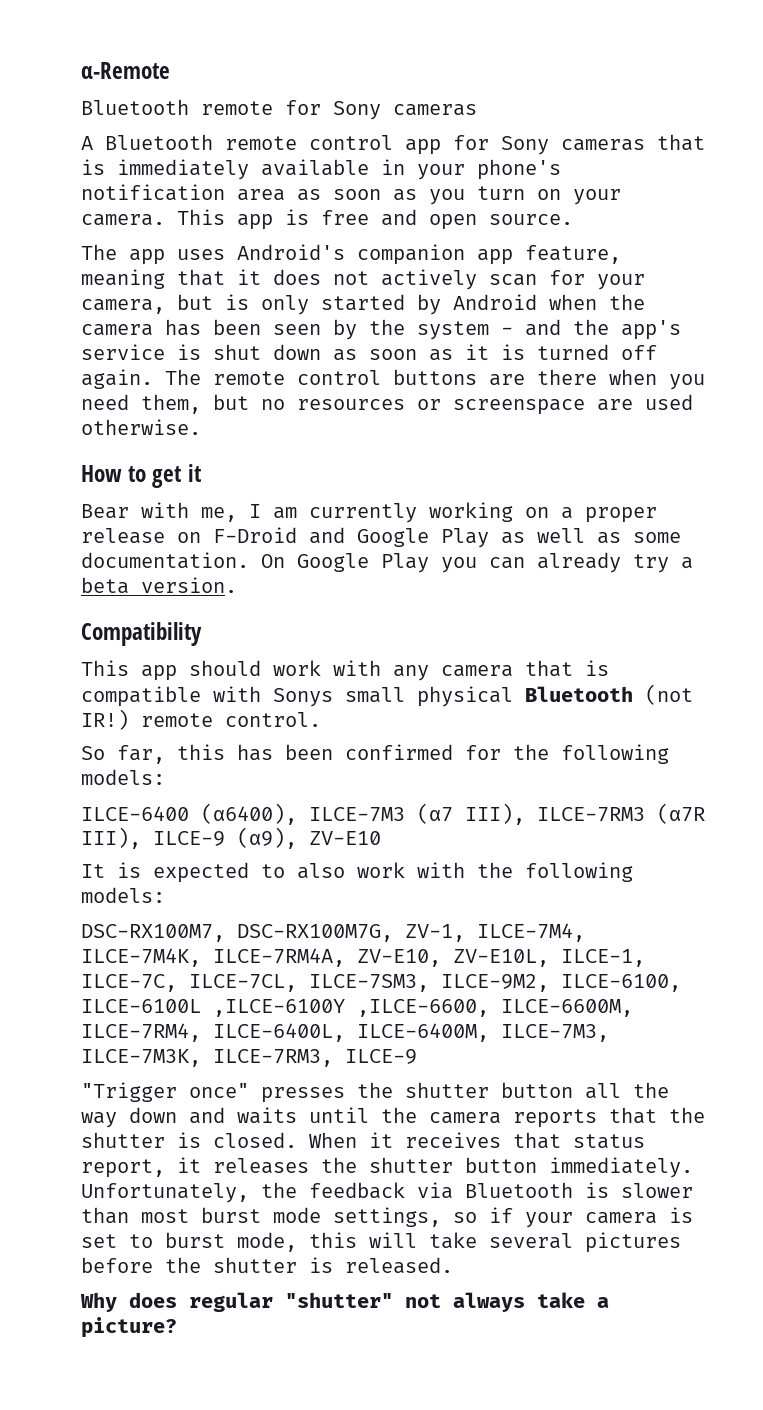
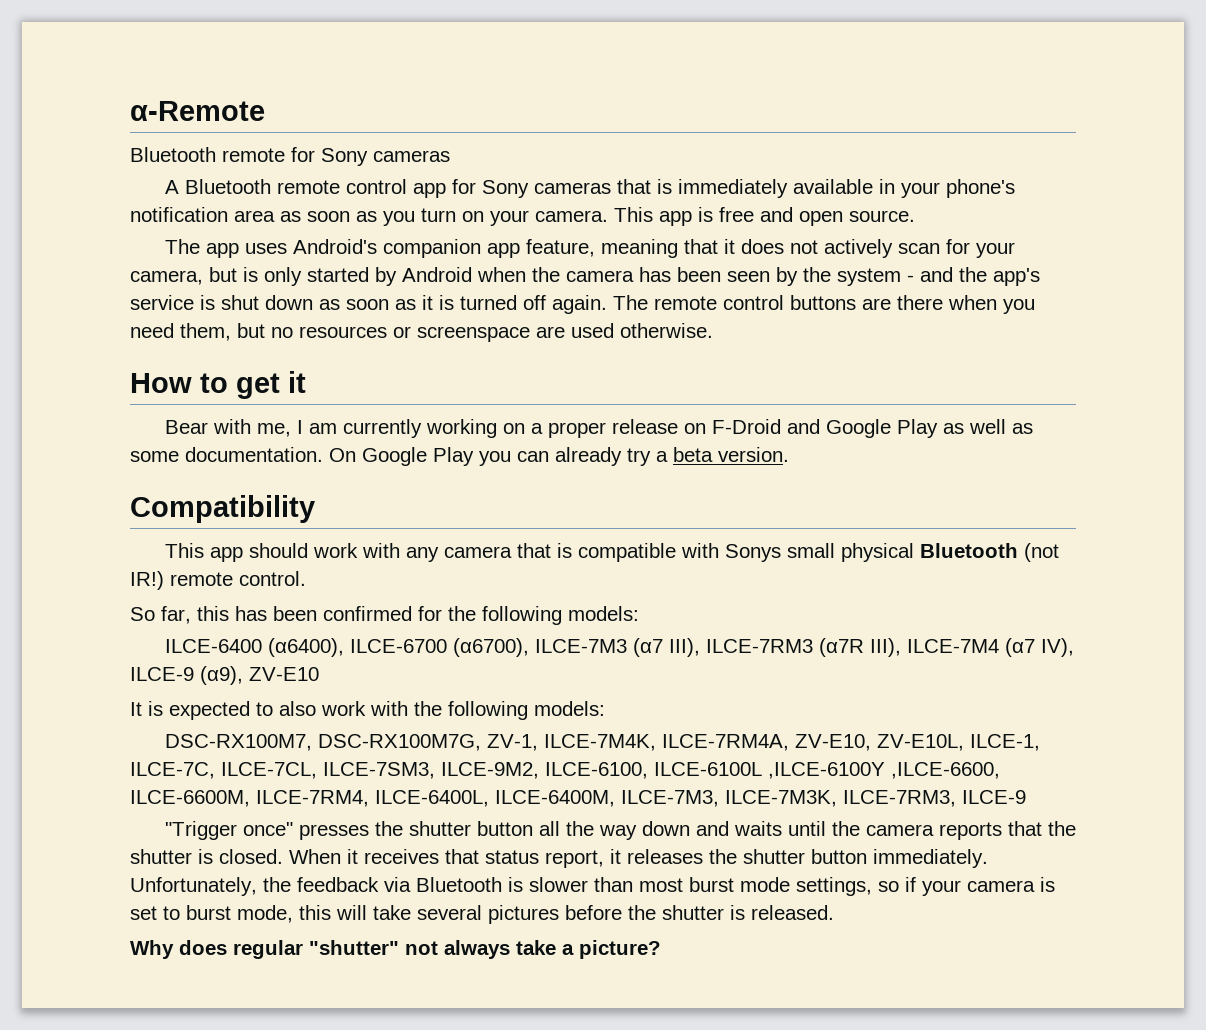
(297, 814) none -> [349,638,529,657] ILCE-6700 (α6700),
(141, 838) none -> [906,638,1074,657] ILCE-7M4 (α7 IV),
[477,923,585,942] ILCE-7M4, -> (538, 742) none

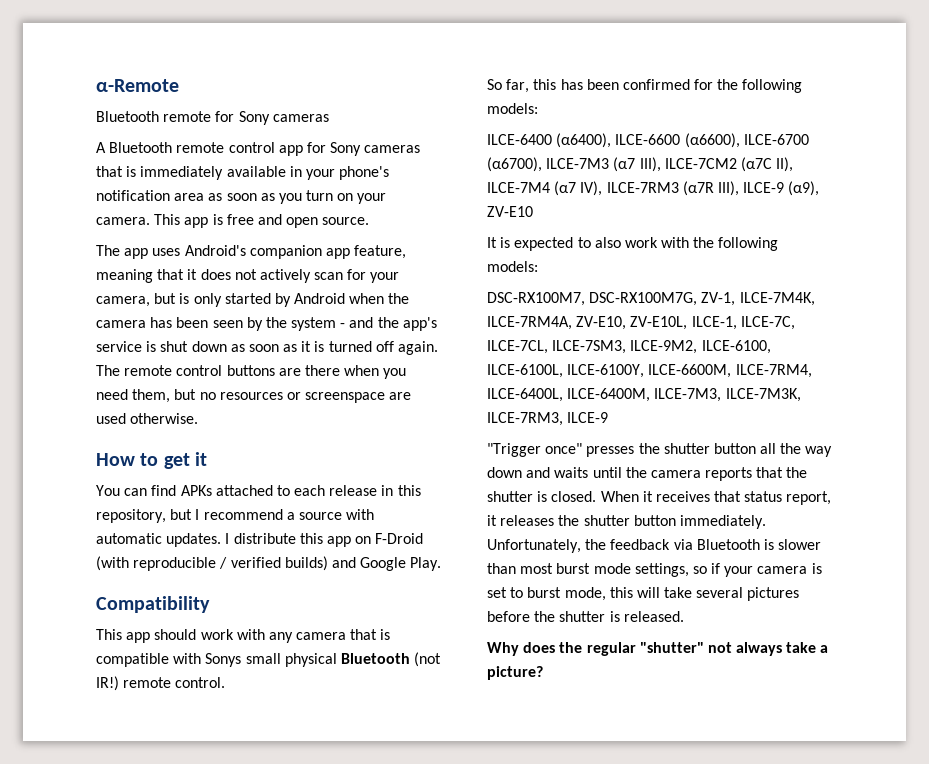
[164,419,1033,438] [130,447,789,466] Bear with me, I am currently working on a proper release on F-Droid and Google Play as well as some documentation. On Google Play you can already try a beta version. -> [96,485,421,496] [96,509,375,523] [96,533,424,547] [96,556,442,571] You can find APKs attached to each release in this repository, but I recommend a source with automatic updates. I distribute this app on F-Droid (with reproducible / verified builds) and Google Play.
(344, 647) none -> [615,133,740,148] ILCE-6600 (α6600),
[705,638,1074,657] ILCE-7RM3 (α7R III), ILCE-7M4 (α7 IV), -> [664,157,794,172] [487,181,739,196] ILCE-7CM2 (α7C II), ILCE-7M4 (α7 IV), ILCE-7RM3 (α7R III),
[654,762,1000,779] ILCE-6100L ,ILCE-6100Y ,ILCE-6600, -> [487,364,645,378] ILCE-6100L, ILCE-6100Y,
(227, 947) none -> [559,642,583,653] the

